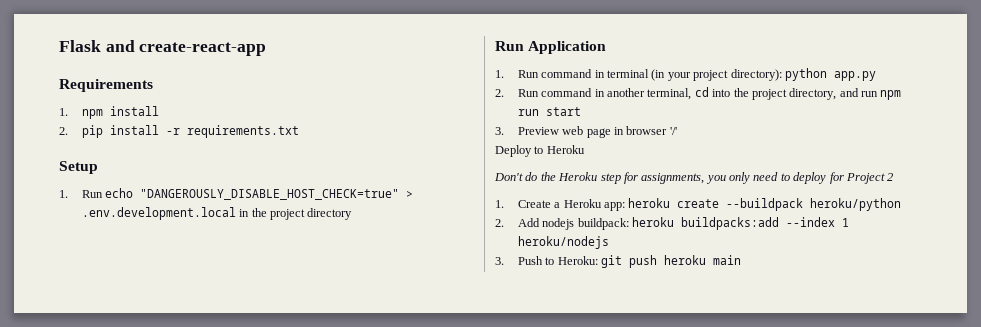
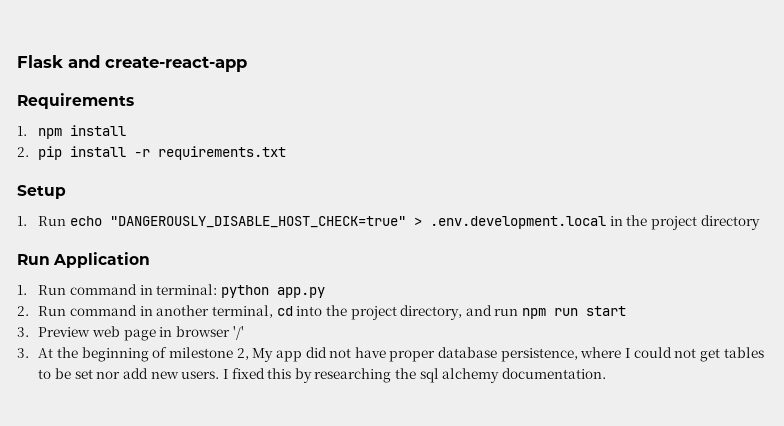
[607,69,782,81] terminal (in your project directory): -> [156,284,218,295] terminal:
[495,145,585,157] [494,172,894,184] [495,198,902,211] [495,217,850,230] [517,236,609,249] [495,255,742,268] Deploy to Heroku // Don't do the Heroku step for assignments, you only need to deploy for Project 2 // 1. Create a Heroku app: heroku create --buildpack heroku/python // 2. Add nodejs buildpack: heroku buildpacks:add --index 1 heroku/nodejs // 3. Push to Heroku: git push heroku main -> [17,347,764,362] [38,368,607,383] 3. At the beginning of milestone 2, My app did not have proper database persistence, where I could not get tables to be set nor add new users. I fixed this by researching the sql alchemy documentation.

